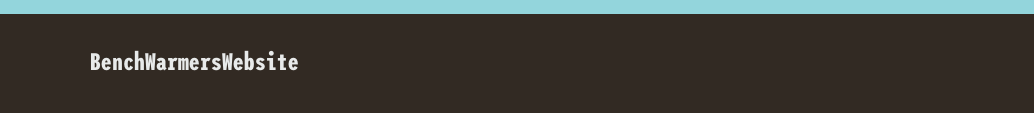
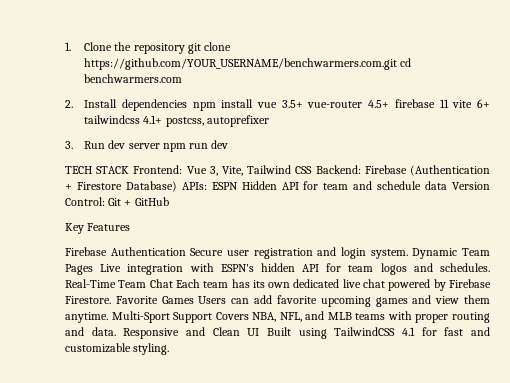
[90,50,299,71] BenchWarmersWebsite -> [65,42,232,54] [84,58,412,70] [84,74,183,83] [65,99,490,111] [84,115,269,127] [65,140,229,152] [65,165,490,176] [65,181,491,192] [65,197,169,206] [65,223,131,234] [65,247,490,259] [65,263,490,275] [65,279,492,291] [65,295,490,307] [65,311,490,323] [65,327,491,339] [65,343,170,355] 1. Clone the repository git clone https://github.com/YOUR_USERNAME/benchwarmers.com.git cd benchwarmers.com // 2. Install dependencies npm install vue 3.5+ vue-router 4.5+ firebase 11 vite 6+ tailwindcss 4.1+ postcss, autoprefixer // 3. Run dev server npm run dev // TECH STACK Frontend: Vue 3, Vite, Tailwind CSS Backend: Firebase (Authentication + Firestore Database) APIs: ESPN Hidden API for team and schedule data Version Control: Git + GitHub // Key Features // Firebase Authentication Secure user registration and login system. Dynamic Team Pages Live integration with ESPN's hidden API for team logos and schedules. Real-Time Team Chat Each team has its own dedicated live chat powered by Firebase Firestore. Favorite Games Users can add favorite upcoming games and view them anytime. Multi-Sport Support Covers NBA, NFL, and MLB teams with proper routing and data. Responsive and Clean UI Built using TailwindCSS 4.1 for fast and customizable styling.

